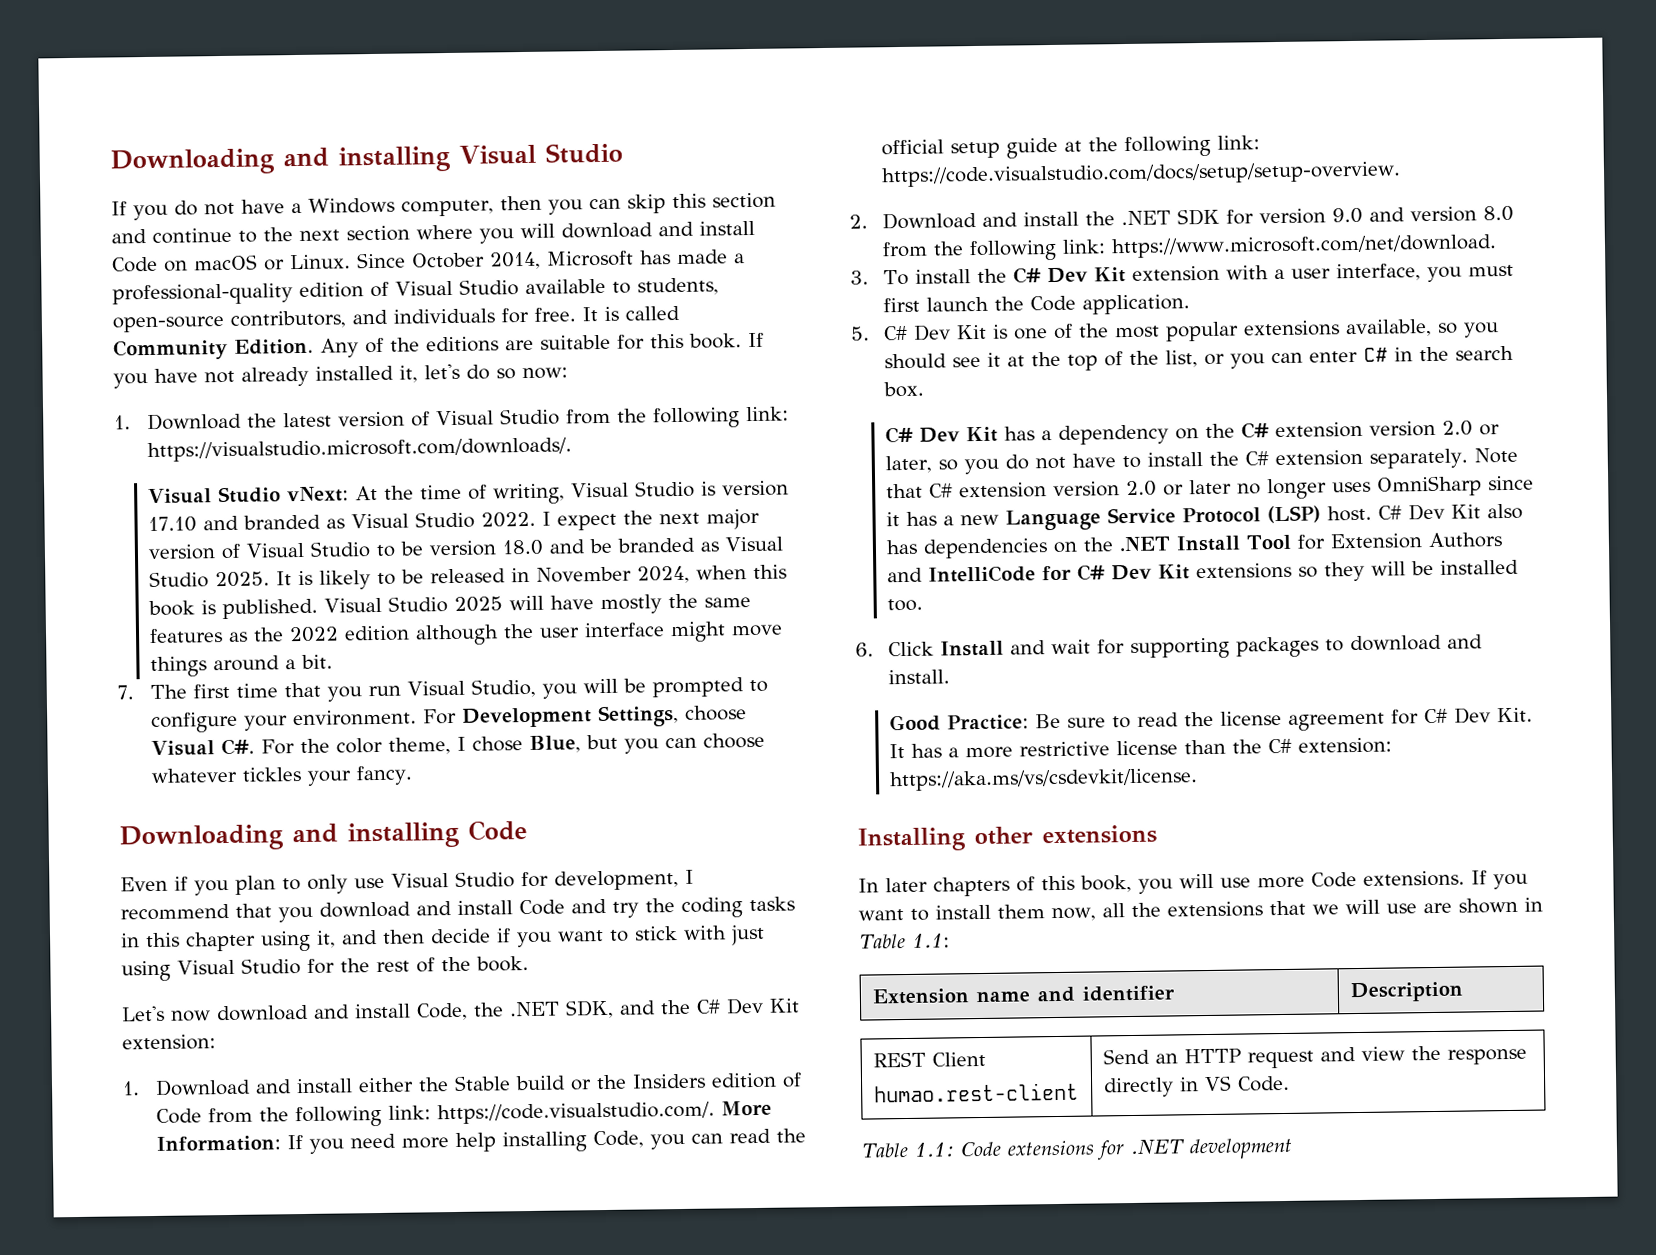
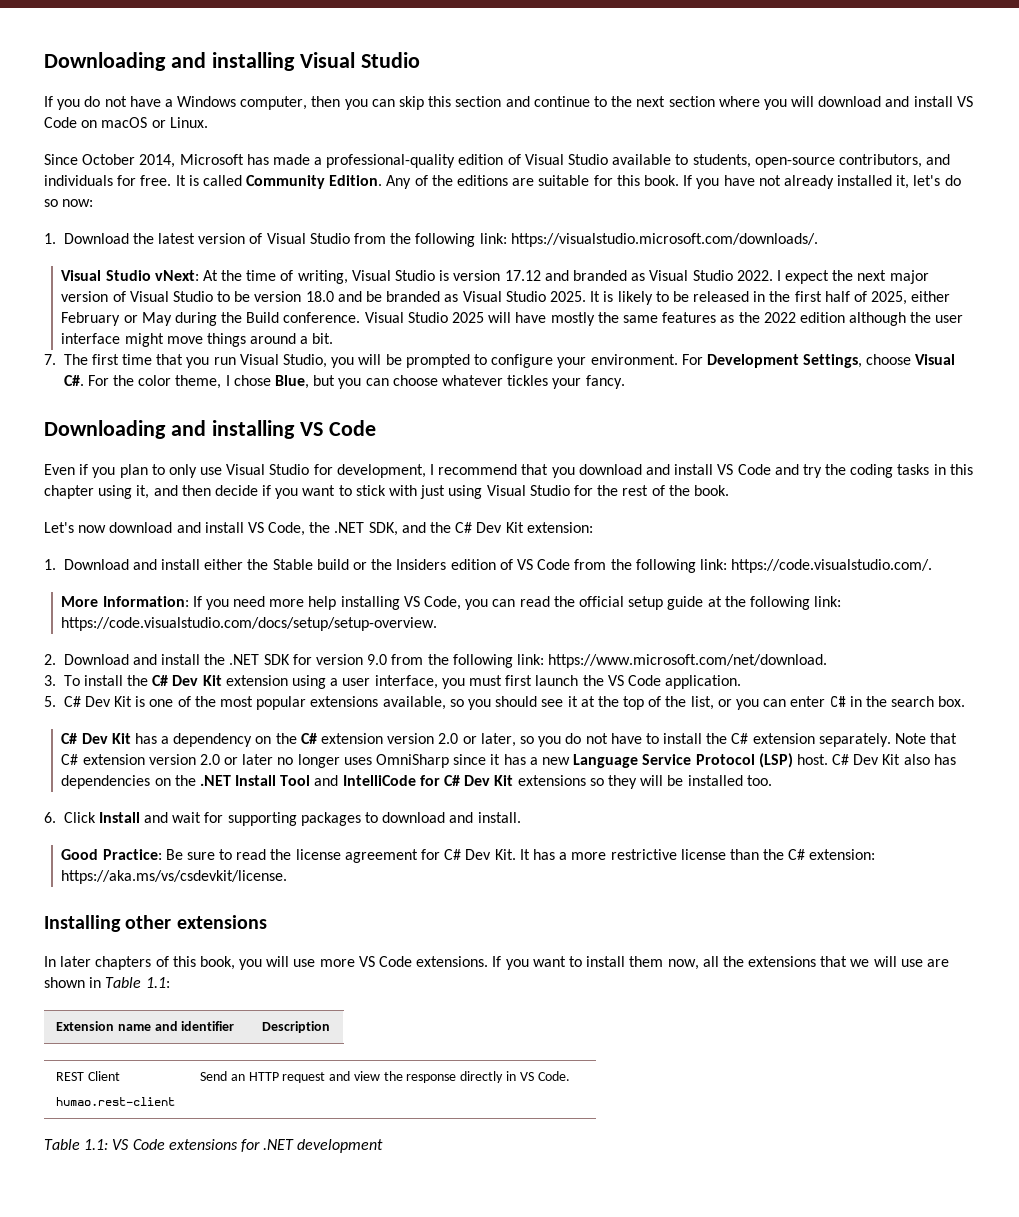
(755, 228) none -> [956,96,973,107] VS
(351, 262) none -> (208, 122) //
[148,516,198,533] 17.10 -> [504,270,541,281] 17.12
[536,564,788,584] [148,598,319,620] November 2024, when this book is published. -> [769,291,951,305] [61,312,361,326] the first half of 2025, either February or May during the Build conference.
(460, 835) none -> [299,422,323,436] VS
(513, 907) none -> [717,464,734,475] VS
(411, 1011) none -> [247,522,264,533] VS
(803, 1080) none -> [516,559,533,570] VS
(716, 1113) none -> (933, 566) //
(588, 1142) none -> [403,596,420,607] VS
[1369,205,1515,223] and version 8.0 -> (388, 659) none
[1226,265,1270,280] with -> [292,675,327,689] using
(1025, 303) none -> [607,675,624,686] VS
[1297,532,1503,550] for Extension Authors -> (311, 780) none
(1305, 882) none -> [358,956,375,967] VS
(955, 1149) none -> [112,1139,130,1150] VS

